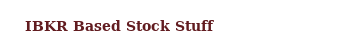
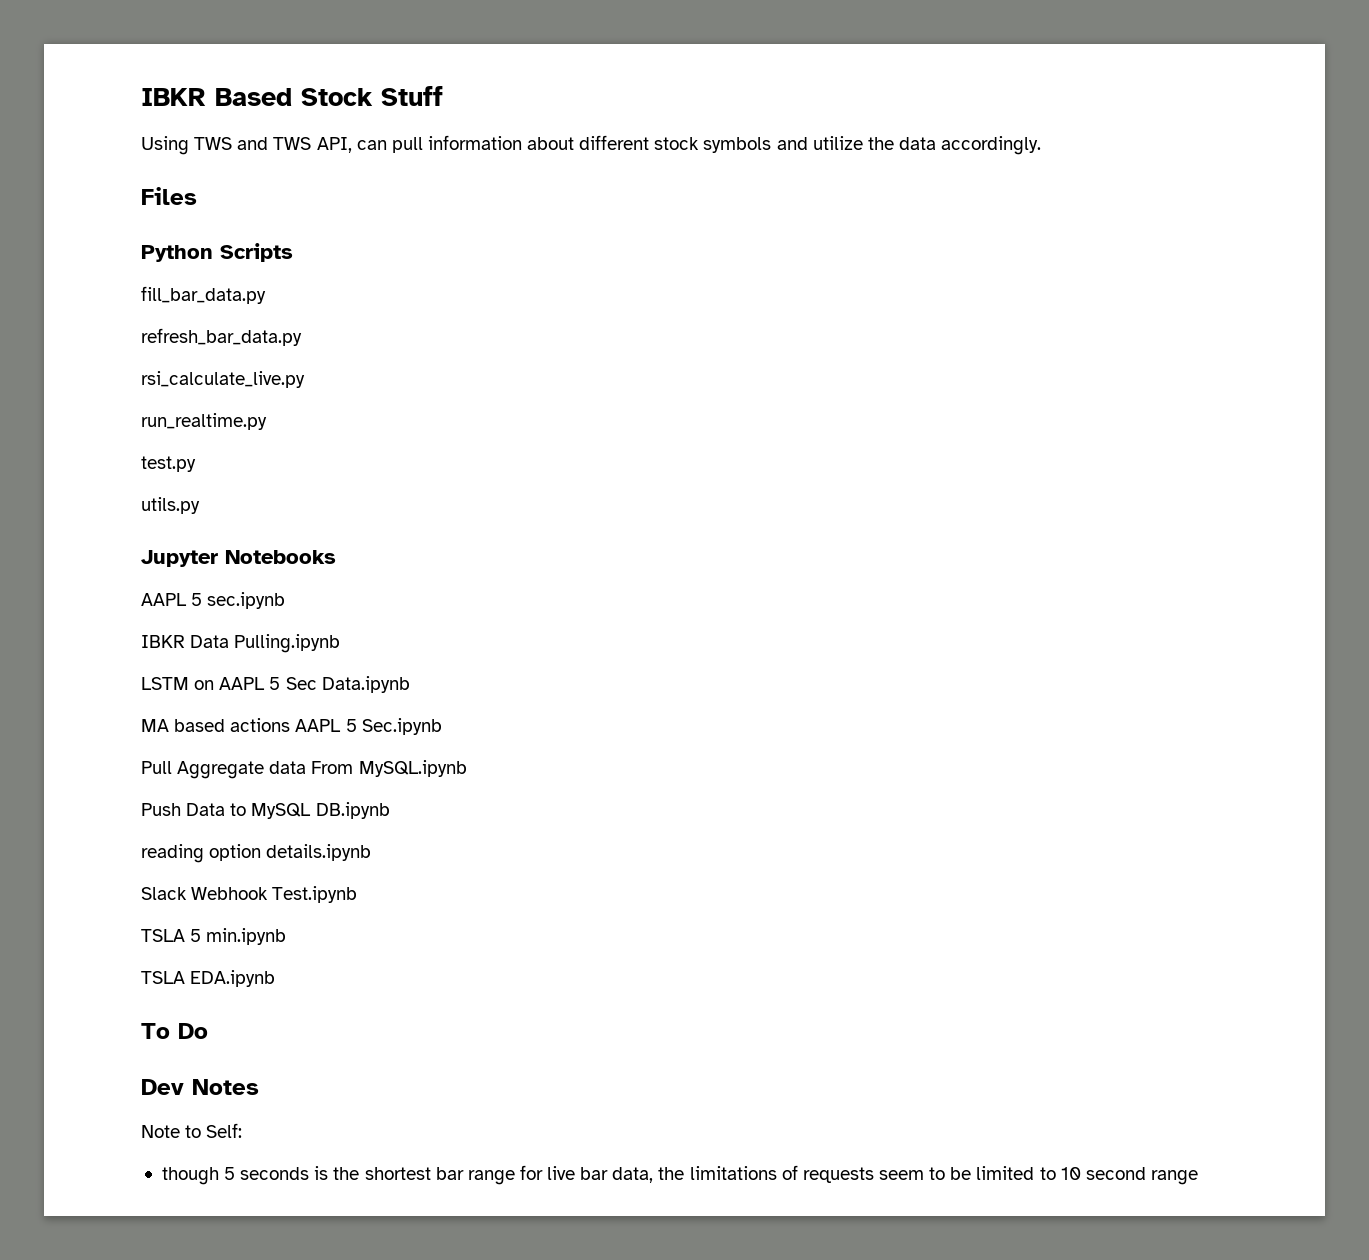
(214, 25) none -> [141,135,1042,155] [141,187,197,205] [141,243,293,262] [141,286,266,304] [141,328,302,346] [141,371,305,388] [141,413,267,430] [141,456,196,472] [141,497,200,514] [141,550,336,567] [141,592,286,609] [141,634,341,653] [141,676,410,693] [141,718,442,735] [141,760,467,779] [141,802,390,819] [141,844,372,863] [141,886,358,903] [141,928,287,945] [141,970,276,987] [141,1023,208,1039] [141,1079,259,1095] [141,1123,243,1138] [161,1165,1198,1185] // Using TWS and TWS API, can pull information about different stock symbols and utilize the data accordingly. // Files // Python Scripts // fill_bar_data.py // refresh_bar_data.py // rsi_calculate_live.py // run_realtime.py // test.py // utils.py // Jupyter Notebooks // AAPL 5 sec.ipynb // IBKR Data Pulling.ipynb // LSTM on AAPL 5 Sec Data.ipynb // MA based actions AAPL 5 Sec.ipynb // Pull Aggregate data From MySQL.ipynb // Push Data to MySQL DB.ipynb // reading option details.ipynb // Slack Webhook Test.ipynb // TSLA 5 min.ipynb // TSLA EDA.ipynb // To Do // Dev Notes // Note to Self: // though 5 seconds is the shortest bar range for live bar data, the limitations of requests seem to be limited to 10 second range

